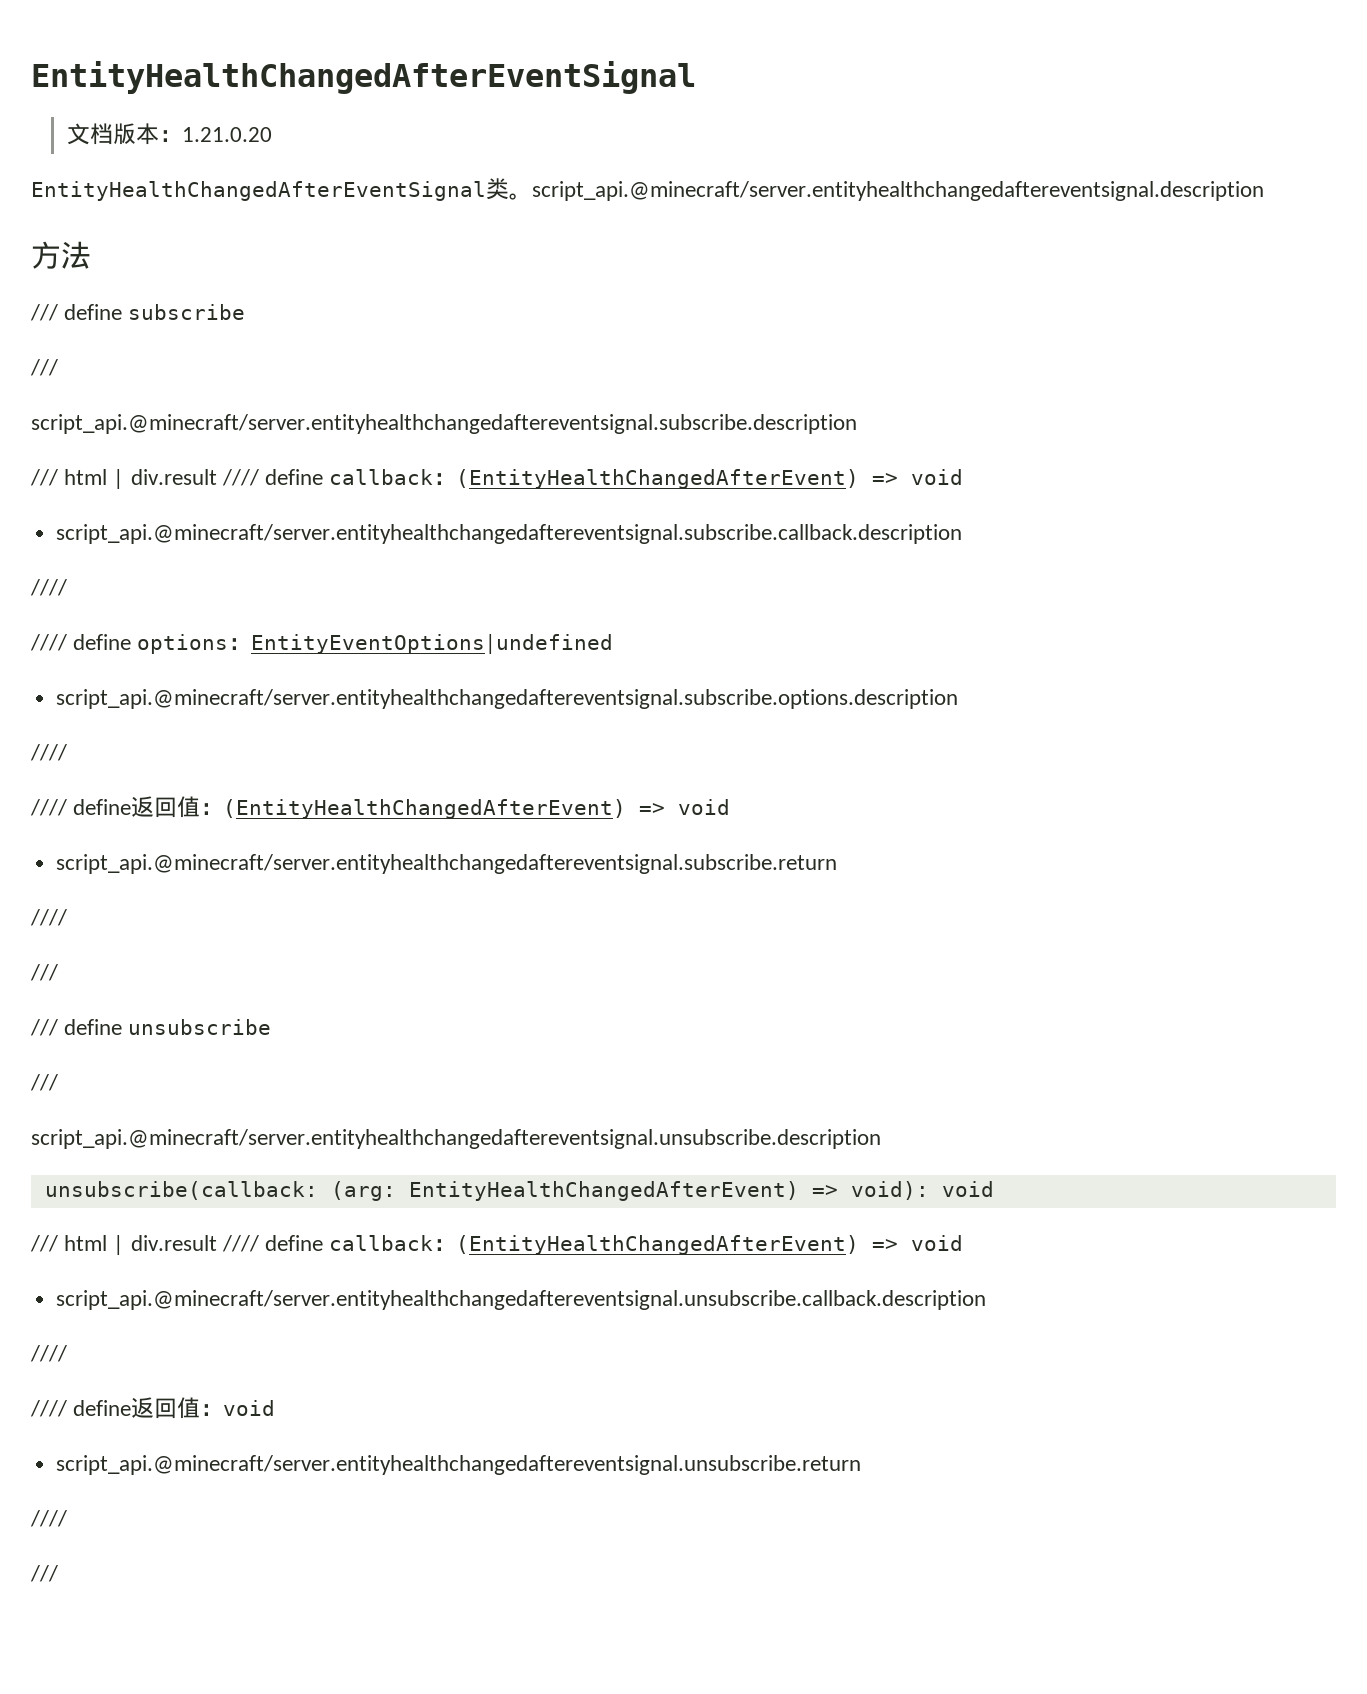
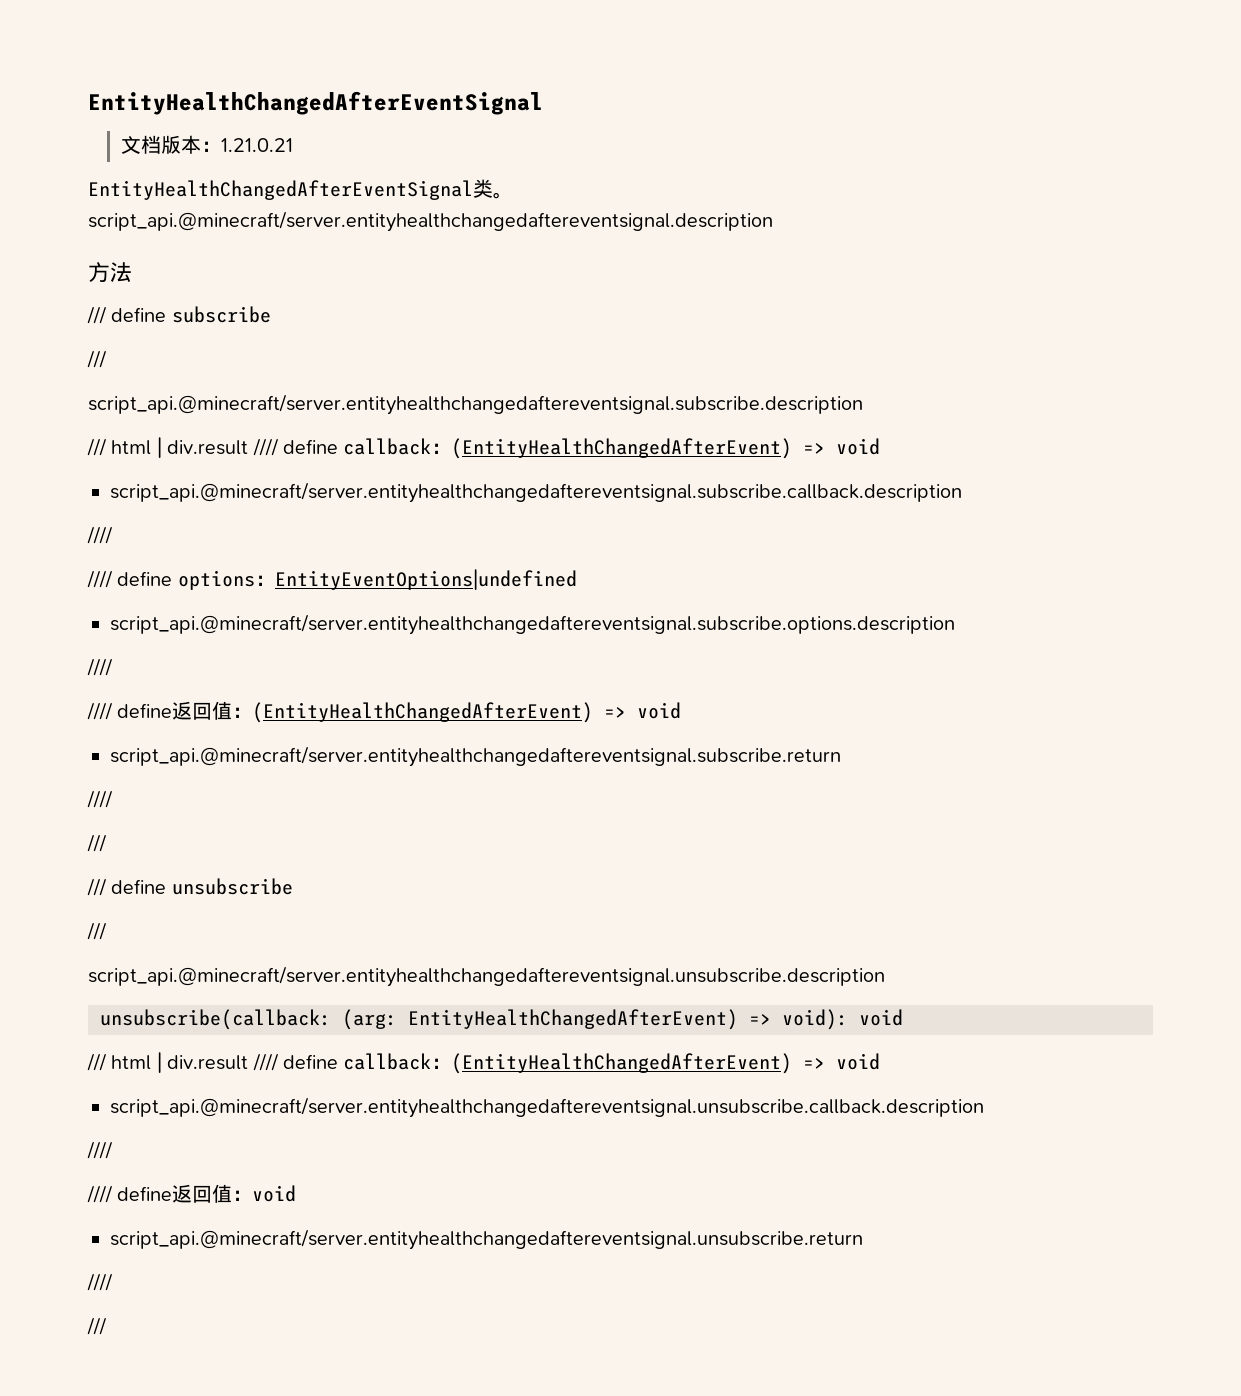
[181,127,272,142] 1.21.0.20 -> [221,138,294,152] 1.21.0.21

